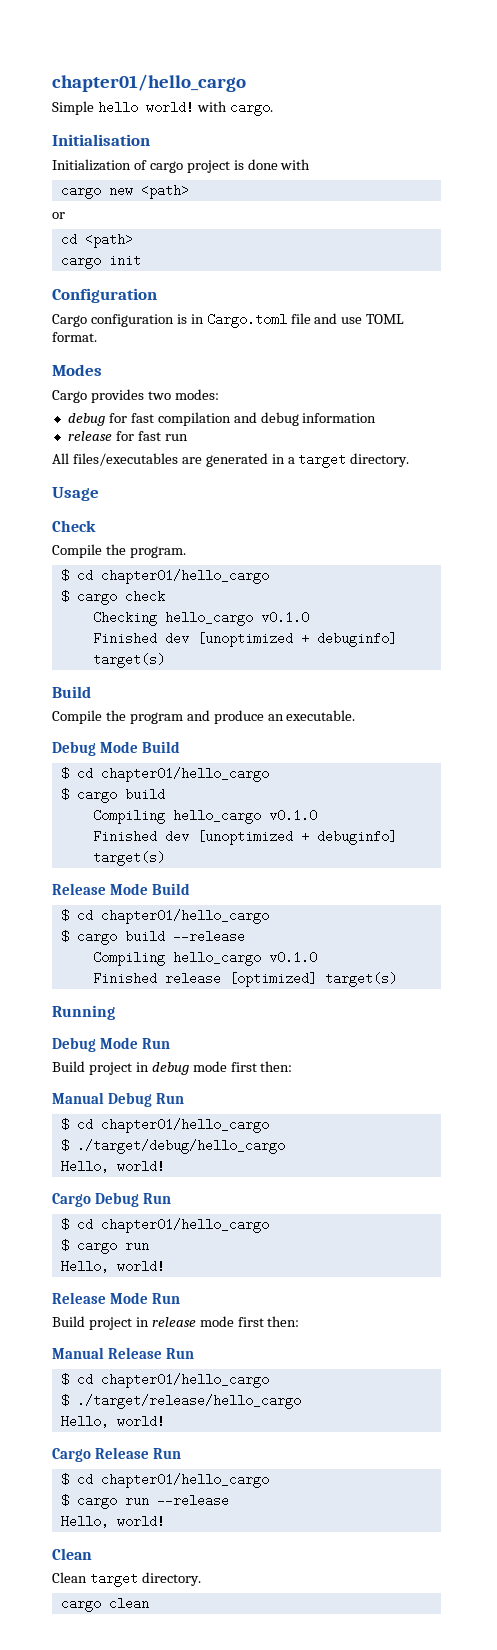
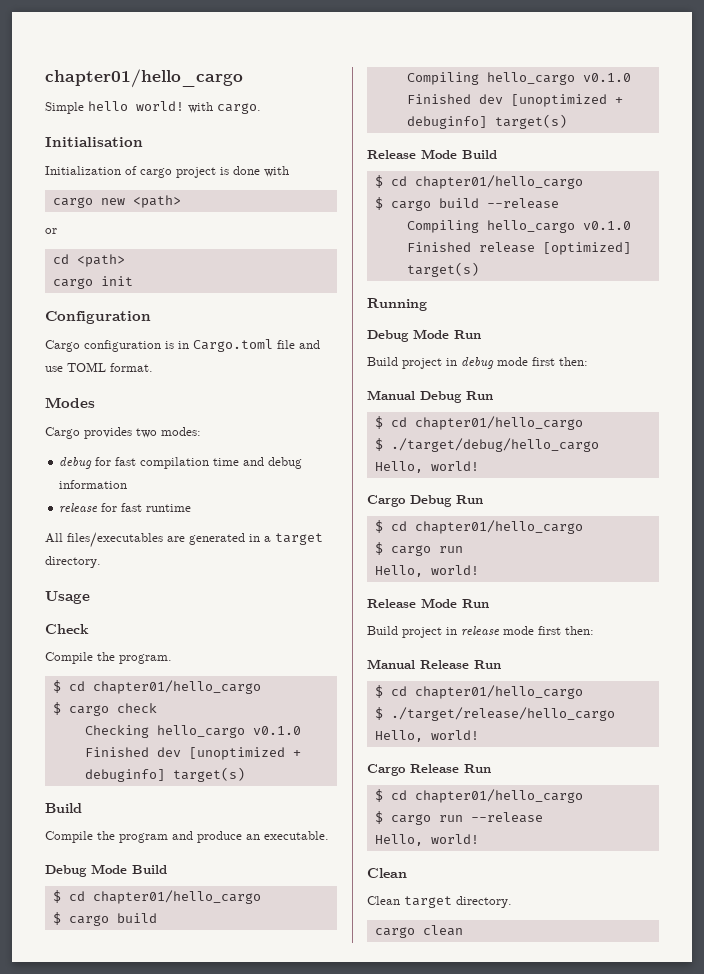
(231, 419) none -> [213,458,240,466] time
[164,434,188,441] run -> [146,504,192,512] runtime

